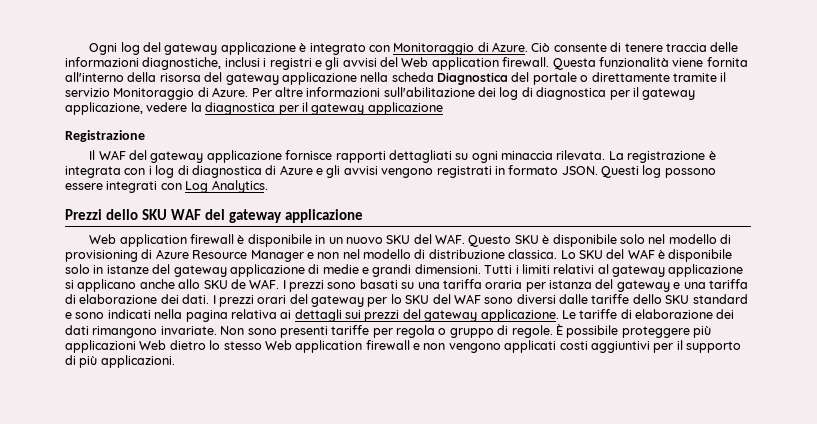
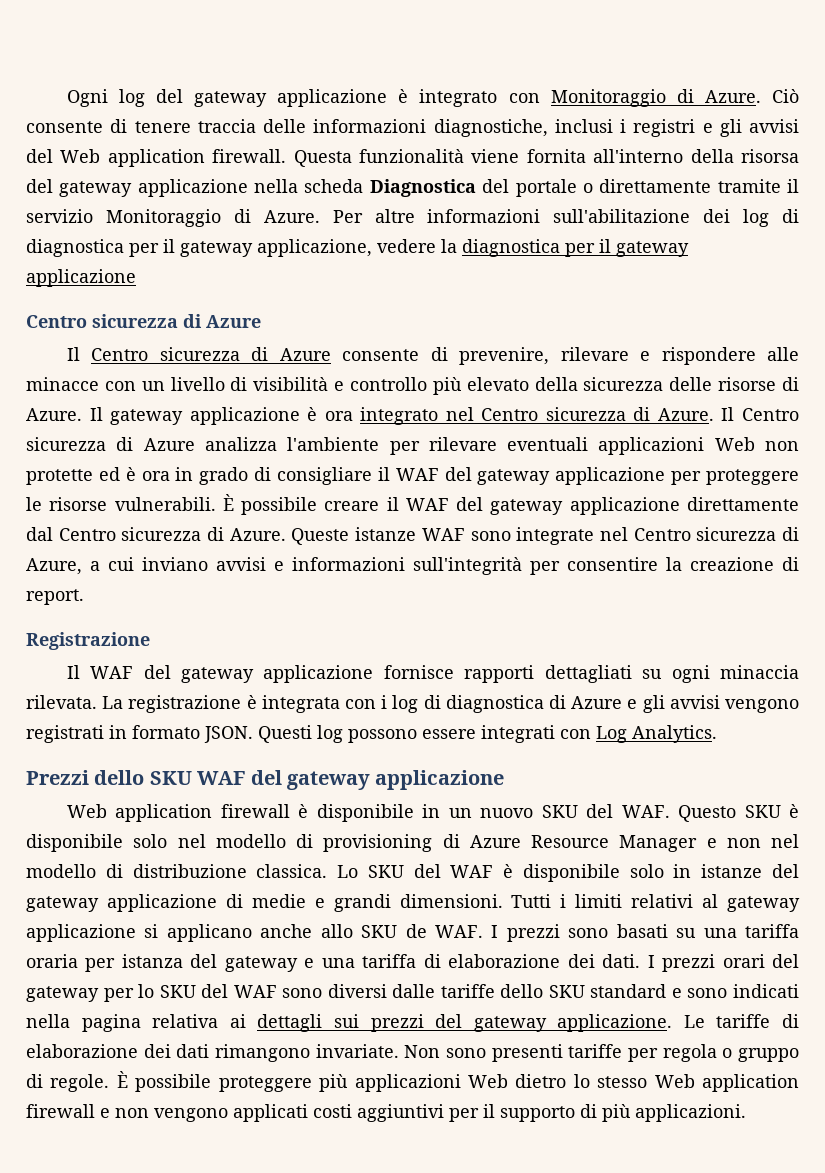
(443, 108) none -> [26,314,261,328] [66,347,799,365] [26,377,799,395] [26,407,800,425] [26,437,799,455] [26,467,799,485] [26,494,799,515] [26,527,799,545] [26,557,799,575] [26,589,84,605] // Centro sicurezza di Azure // Il Centro sicurezza di Azure consente di prevenire, rilevare e rispondere alle minacce con un livello di visibilità e controllo più elevato della sicurezza delle risorse di Azure. Il gateway applicazione è ora integrato nel Centro sicurezza di Azure. Il Centro sicurezza di Azure analizza l'ambiente per rilevare eventuali applicazioni Web non protette ed è ora in grado di consigliare il WAF del gateway applicazione per proteggere le risorse vulnerabili. È possibile creare il WAF del gateway applicazione direttamente dal Centro sicurezza di Azure. Queste istanze WAF sono integrate nel Centro sicurezza di Azure, a cui inviano avvisi e informazioni sull'integrità per consentire la creazione di report.

